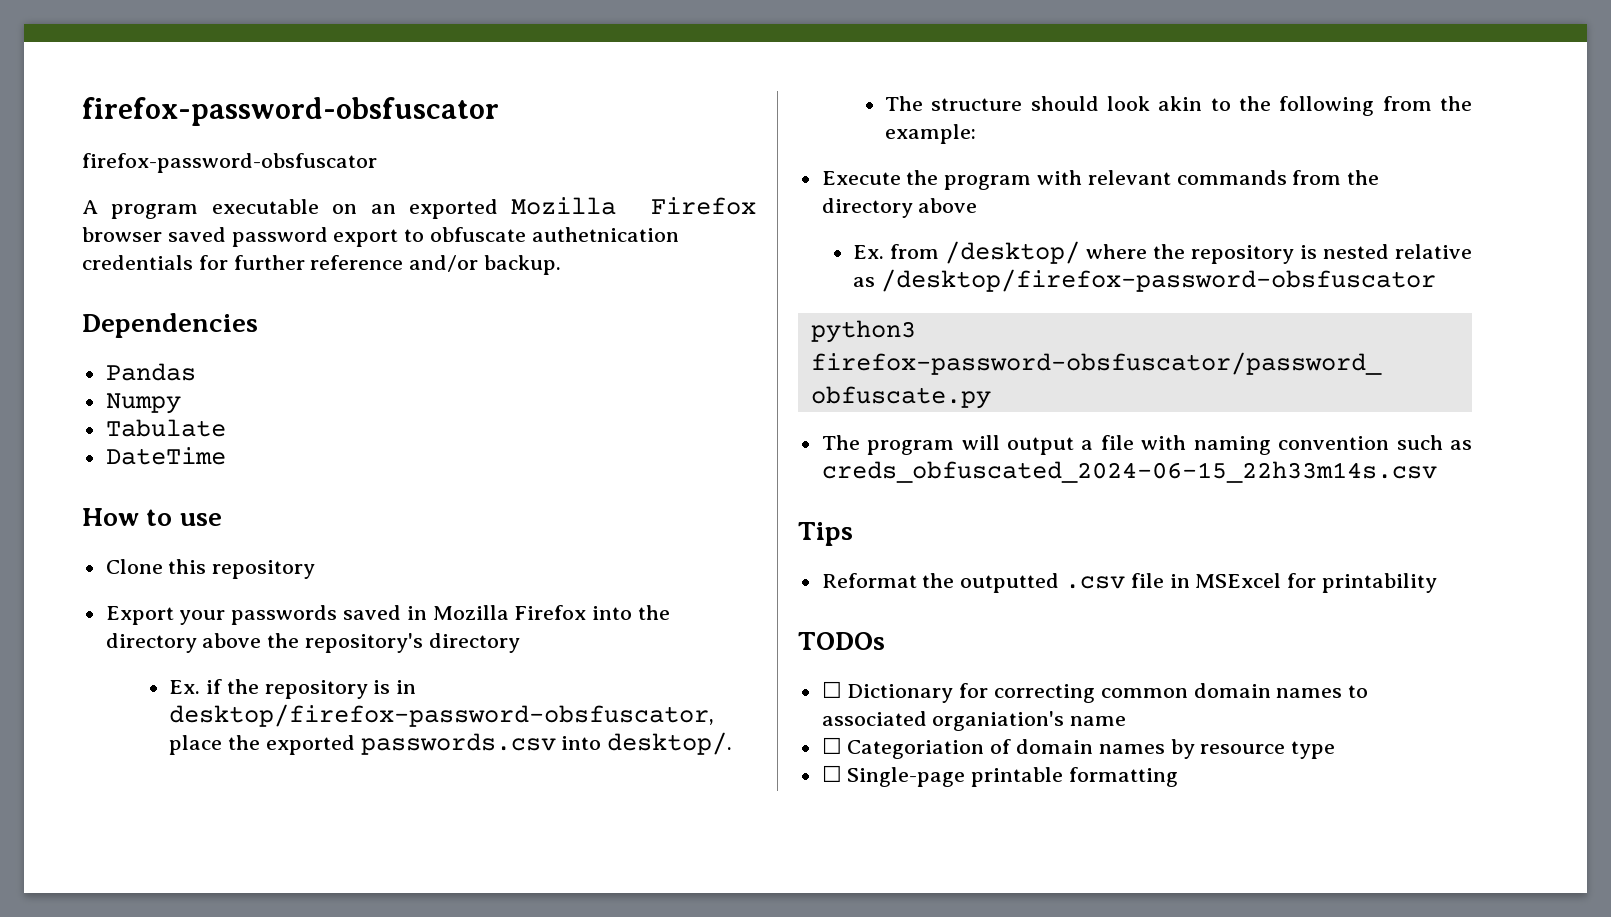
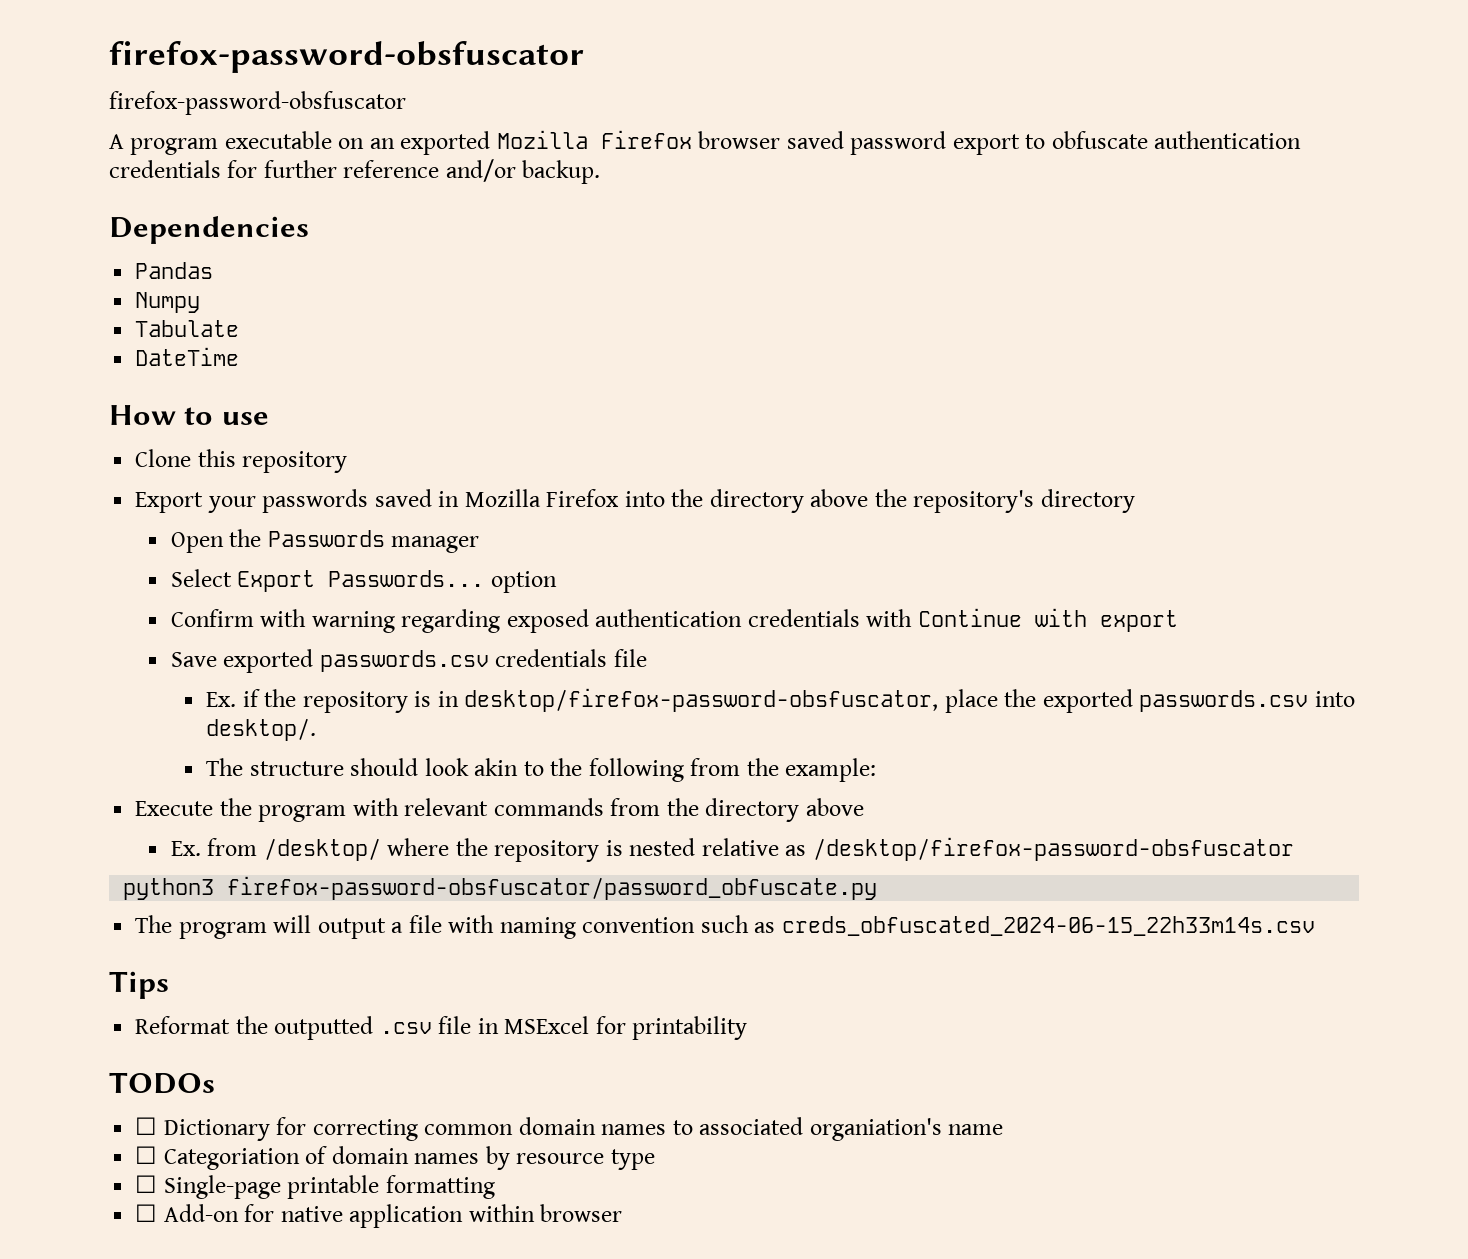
[531,227,679,242] authetnication -> [1154,131,1302,149] authentication
(520, 643) none -> [170,529,480,553] [170,569,557,593] [170,608,1178,633] [170,649,647,673] // Open the Passwords manager // Select Export Passwords... option // Confirm with warning regarding exposed authentication credentials with Continue with export // Save exported passwords.csv credentials file
(1179, 777) none -> [135,1204,623,1228] // ☐ Add-on for native application within browser

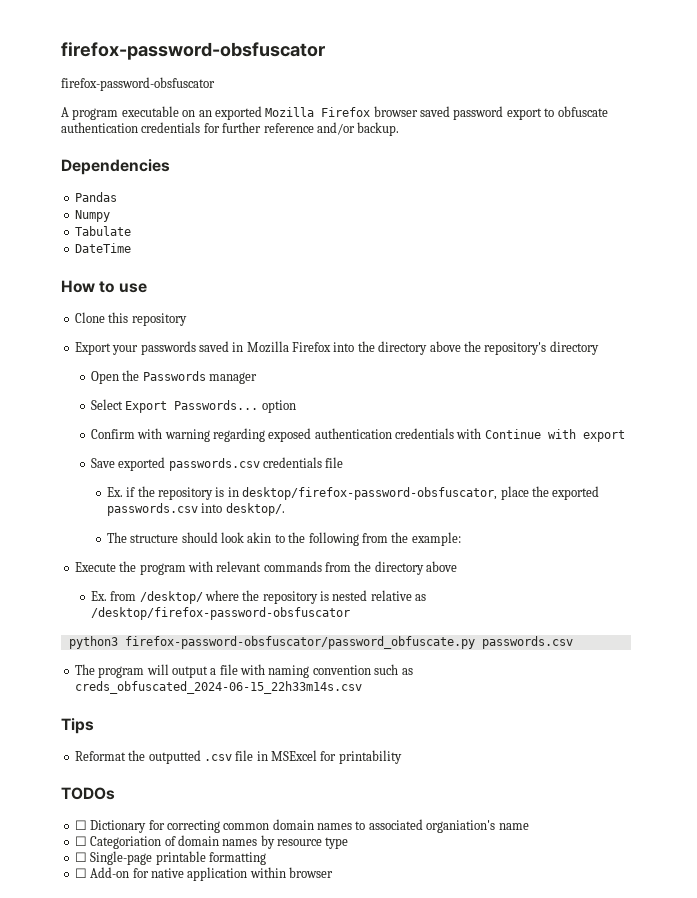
(878, 888) none -> [481,636,573,649] passwords.csv

